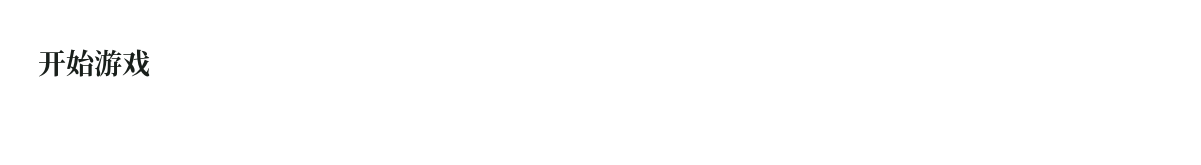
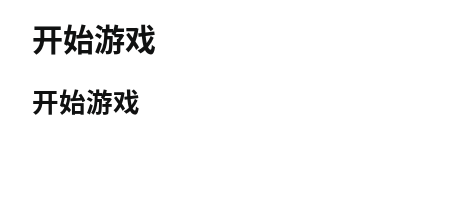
[38,49,150,78] 开始游戏 -> [32,24,156,55] [32,89,140,115] 开始游戏 // 开始游戏

